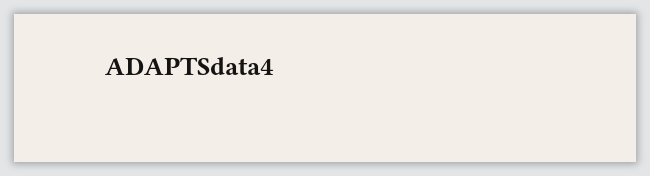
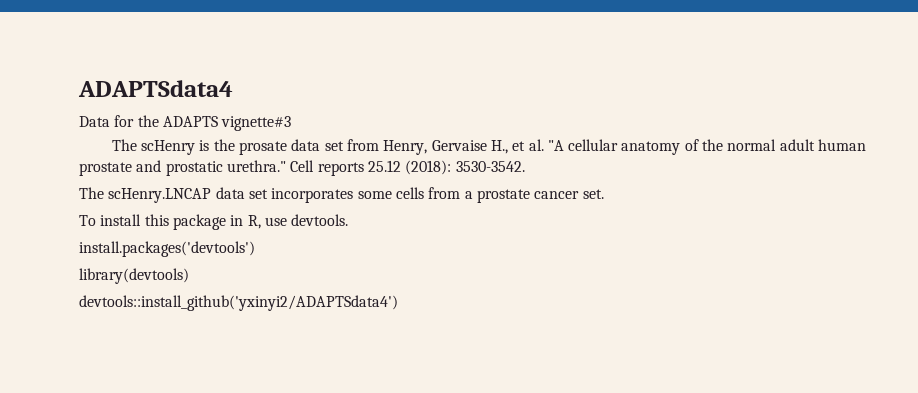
(274, 66) none -> [79,115,292,131] [111,139,867,155] [79,160,525,176] [79,187,604,203] [79,214,349,230] [79,241,255,257] [79,268,189,284] [79,295,398,311] // Data for the ADAPTS vignette#3 // The scHenry is the prosate data set from Henry, Gervaise H., et al. "A cellular anatomy of the normal adult human prostate and prostatic urethra." Cell reports 25.12 (2018): 3530-3542. // The scHenry.LNCAP data set incorporates some cells from a prostate cancer set. // To install this package in R, use devtools. // install.packages('devtools') // library(devtools) // devtools::install_github('yxinyi2/ADAPTSdata4')

